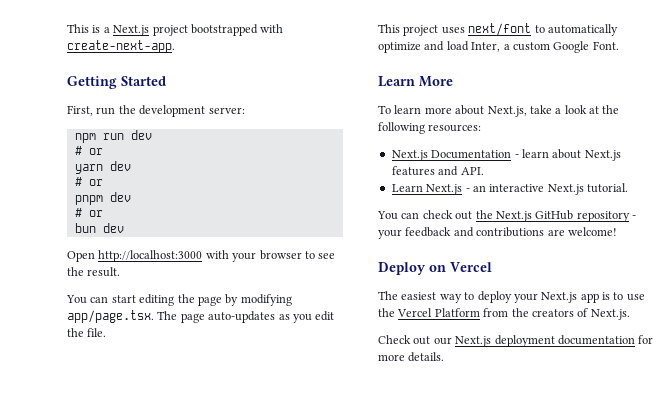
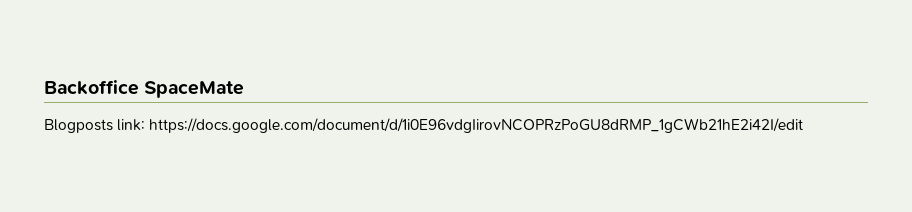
[67,24,284,36] [67,40,175,53] [67,76,166,89] [67,105,245,117] [74,130,152,143] [74,146,103,155] [74,161,131,174] [74,177,103,186] [74,192,131,205] [74,208,103,217] [74,223,124,233] [67,250,336,262] [67,267,121,277] [66,294,292,306] [67,310,335,323] [67,328,107,337] [378,23,618,36] [378,41,619,53] [378,76,453,87] [378,105,620,117] [378,122,482,134] [391,149,621,161] [391,166,484,176] [391,183,628,195] [377,210,636,222] [378,227,617,239] [378,262,492,275] [378,291,645,303] [378,308,630,320] [378,335,654,347] [378,352,445,362] This is a Next.js project bootstrapped with create-next-app. // Getting Started // First, run the development server: // npm run dev // # or // yarn dev // # or // pnpm dev // # or // bun dev // Open http://localhost:3000 with your browser to see the result. // You can start editing the page by modifying app/page.tsx. The page auto-updates as you edit the file. // This project uses next/font to automatically optimize and load Inter, a custom Google Font. // Learn More // To learn more about Next.js, take a look at the following resources: // Next.js Documentation - learn about Next.js features and API. // Learn Next.js - an interactive Next.js tutorial. // You can check out the Next.js GitHub repository - your feedback and contributions are welcome! // Deploy on Vercel // The easiest way to deploy your Next.js app is to use the Vercel Platform from the creators of Next.js. // Check out our Next.js deployment documentation for more details. -> [44,80,245,98] [44,118,804,133] Backoffice SpaceMate // Blogposts link: https://docs.google.com/document/d/1i0E96vdgIirovNCOPRzPoGU8dRMP_1gCWb21hE2i42I/edit

